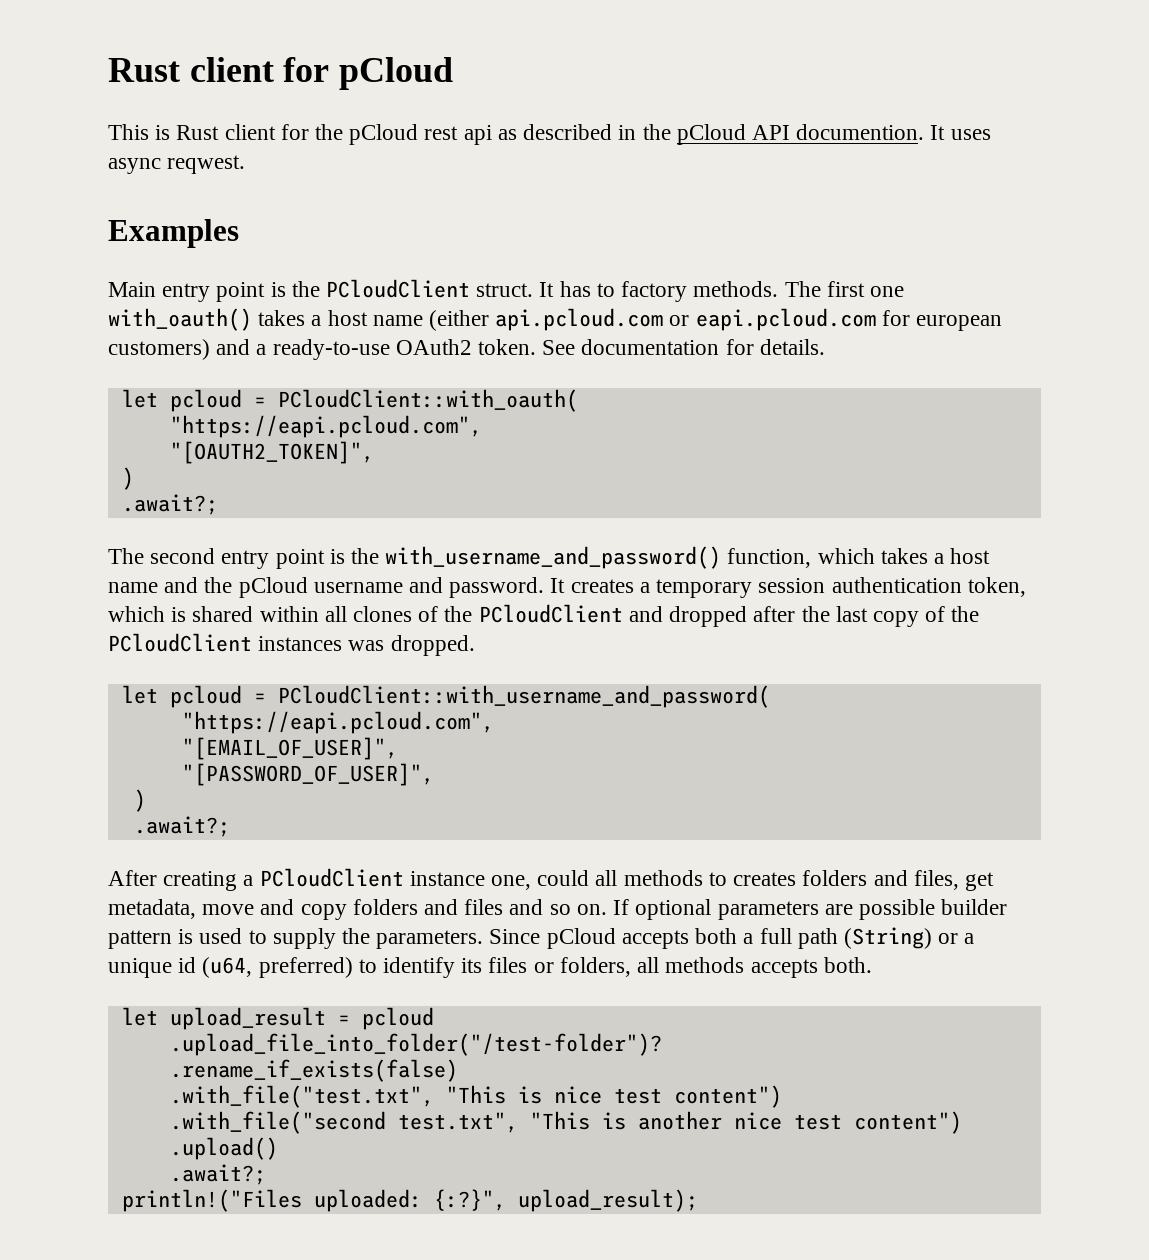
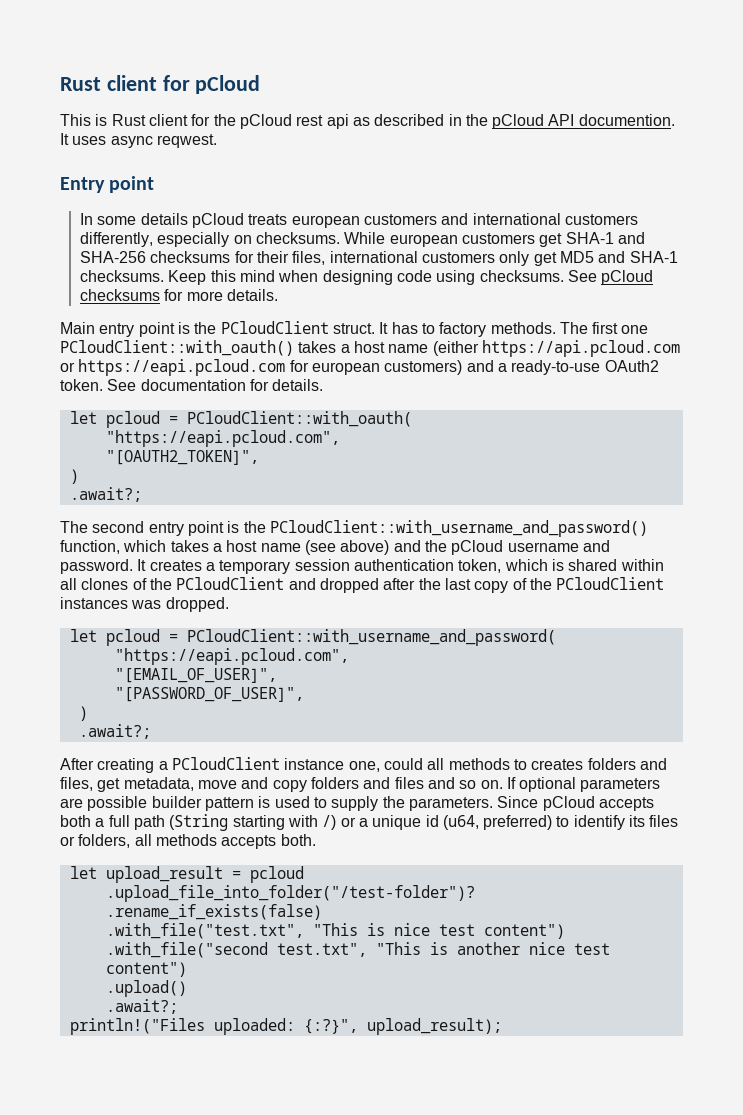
[108,219,239,248] Examples -> [60,176,155,193] [79,213,638,228] [79,232,645,247] [79,251,678,266] [79,270,654,285] [79,289,278,301] Entry point // In some details pCloud treats european customers and international customers differently, especially on checksums. While european customers get SHA-1 and SHA-256 checksums for their files, international customers only get MD5 and SHA-1 checksums. Keep this mind when designing code using checksums. See pCloud checksums for more details.
[108,308,252,331] with_oauth() -> [60,340,294,356] PCloudClient::with_oauth()
[495,308,876,331] api.pcloud.com or eapi.pcloud.com -> [481,340,680,357] [60,359,286,376] https://api.pcloud.com or https://eapi.pcloud.com
[385,546,722,569] with_username_and_password() -> [269,520,648,537] PCloudClient::with_username_and_password()
(158, 587) none -> [304,540,390,555] (see above)
[843,927,932,949] (String) -> [169,814,337,831] (String starting with /)

